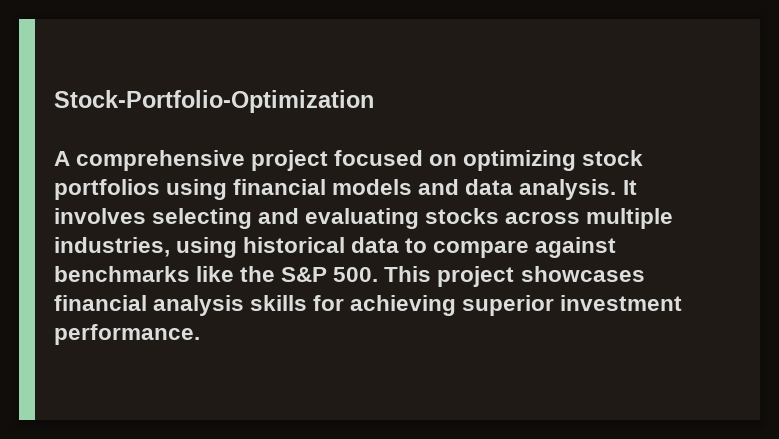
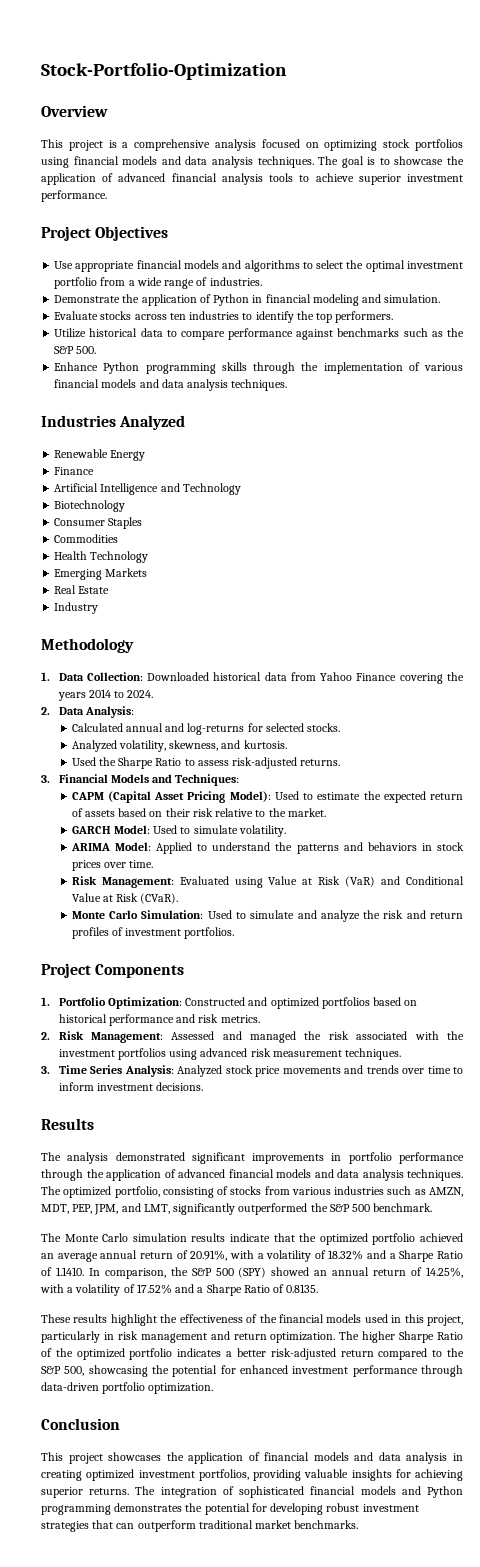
[54,150,329,171] A comprehensive project -> [41,105,108,117] [41,139,256,151] Overview // This project is a comprehensive analysis
[519,179,637,200] [54,208,674,229] [54,237,238,258] analysis. It involves selecting and evaluating stocks across multiple industries, using -> [211,156,464,168] [41,173,463,185] [41,190,107,202] [41,226,169,241] [54,260,463,272] [54,277,262,289] [54,294,441,306] [54,311,394,323] [54,328,87,338] analysis techniques. The goal is to showcase the application of advanced financial analysis tools to achieve superior investment performance. // Project Objectives // Use appropriate financial models and algorithms to select the optimal investment portfolio from a wide range of industries. // Demonstrate the application of Python in financial modeling and simulation. // Evaluate stocks across ten industries to identify the top performers. // Utilize
(530, 249) none -> [228,328,294,340] performance
[196,266,235,282] like -> [403,328,443,337] such as
[384,266,645,287] [54,295,683,316] [54,324,200,345] This project showcases financial analysis skills for achieving superior investment performance. -> [54,362,464,374] [54,379,288,391] [41,415,186,430] [54,449,146,461] [54,467,95,475] [54,483,241,495] [54,500,126,512] [54,517,143,529] [54,534,119,543] [54,551,149,563] [54,568,148,580] [54,585,110,594] [54,602,99,614] [41,638,134,653] [41,672,464,684] [57,689,154,701] [41,706,134,718] [71,723,341,735] [71,740,287,752] [71,757,341,769] [41,774,240,786] [71,791,464,803] [71,808,326,817] [71,825,286,837] [70,842,464,854] [71,860,154,871] [71,876,464,888] [71,893,179,904] [71,910,463,922] [71,927,235,939] [41,963,185,978] [41,997,418,1009] [58,1014,260,1026] [41,1031,465,1043] [58,1048,401,1060] [41,1065,463,1077] [58,1082,204,1091] [41,1118,94,1130] [41,1152,464,1164] [41,1169,463,1181] [41,1186,463,1198] [41,1203,433,1215] [41,1233,464,1245] [41,1250,464,1262] [41,1267,463,1279] [40,1284,319,1296] [41,1314,464,1326] [41,1331,463,1343] [41,1348,464,1360] [41,1365,463,1377] [41,1382,214,1394] [41,1418,120,1430] [41,1452,464,1464] [41,1469,463,1481] [41,1486,463,1498] [41,1503,419,1515] [41,1520,359,1532] // Enhance Python programming skills through the implementation of various financial models and data analysis techniques. // Industries Analyzed // Renewable Energy // Finance // Artificial Intelligence and Technology // Biotechnology // Consumer Staples // Commodities // Health Technology // Emerging Markets // Real Estate // Industry // Methodology // 1. Data Collection: Downloaded historical data from Yahoo Finance covering the years 2014 to 2024. // 2. Data Analysis: // Calculated annual and log-returns for selected stocks. // Analyzed volatility, skewness, and kurtosis. // Used the Sharpe Ratio to assess risk-adjusted returns. // 3. Financial Models and Techniques: // CAPM (Capital Asset Pricing Model): Used to estimate the expected return of assets based on their risk relative to the market. // GARCH Model: Used to simulate volatility. // ARIMA Model: Applied to understand the patterns and behaviors in stock prices over time. // Risk Management: Evaluated using Value at Risk (VaR) and Conditional Value at Risk (CVaR). // Monte Carlo Simulation: Used to simulate and analyze the risk and return profiles of investment portfolios. // Project Components // 1. Portfolio Optimization: Constructed and optimized portfolios based on historical performance and risk metrics. // 2. Risk Management: Assessed and managed the risk associated with the investment portfolios using advanced risk measurement techniques. // 3. Time Series Analysis: Analyzed stock price movements and trends over time to inform investment decisions. // Results // The analysis demonstrated significant improvements in portfolio performance through the application of advanced financial models and data analysis techniques. The optimized portfolio, consisting of stocks from various industries such as AMZN, MDT, PEP, JPM, and LMT, significantly outperformed the S&P 500 benchmark. // The Monte Carlo simulation results indicate that the optimized portfolio achieved an average annual return of 20.91%, with a volatility of 18.32% and a Sharpe Ratio of 1.1410. In comparison, the S&P 500 (SPY) showed an annual return of 14.25%, with a volatility of 17.52% and a Sharpe Ratio of 0.8135. // These results highlight the effectiveness of the financial models used in this project, particularly in risk management and return optimization. The higher Sharpe Ratio of the optimized portfolio indicates a better risk-adjusted return compared to the S&P 500, showcasing the potential for enhanced investment performance through data-driven portfolio optimization. // Conclusion // This project showcases the application of financial models and data analysis in creating optimized investment portfolios, providing valuable insights for achieving superior returns. The integration of sophisticated financial models and Python programming demonstrates the potential for developing robust investment strategies that can outperform traditional market benchmarks.

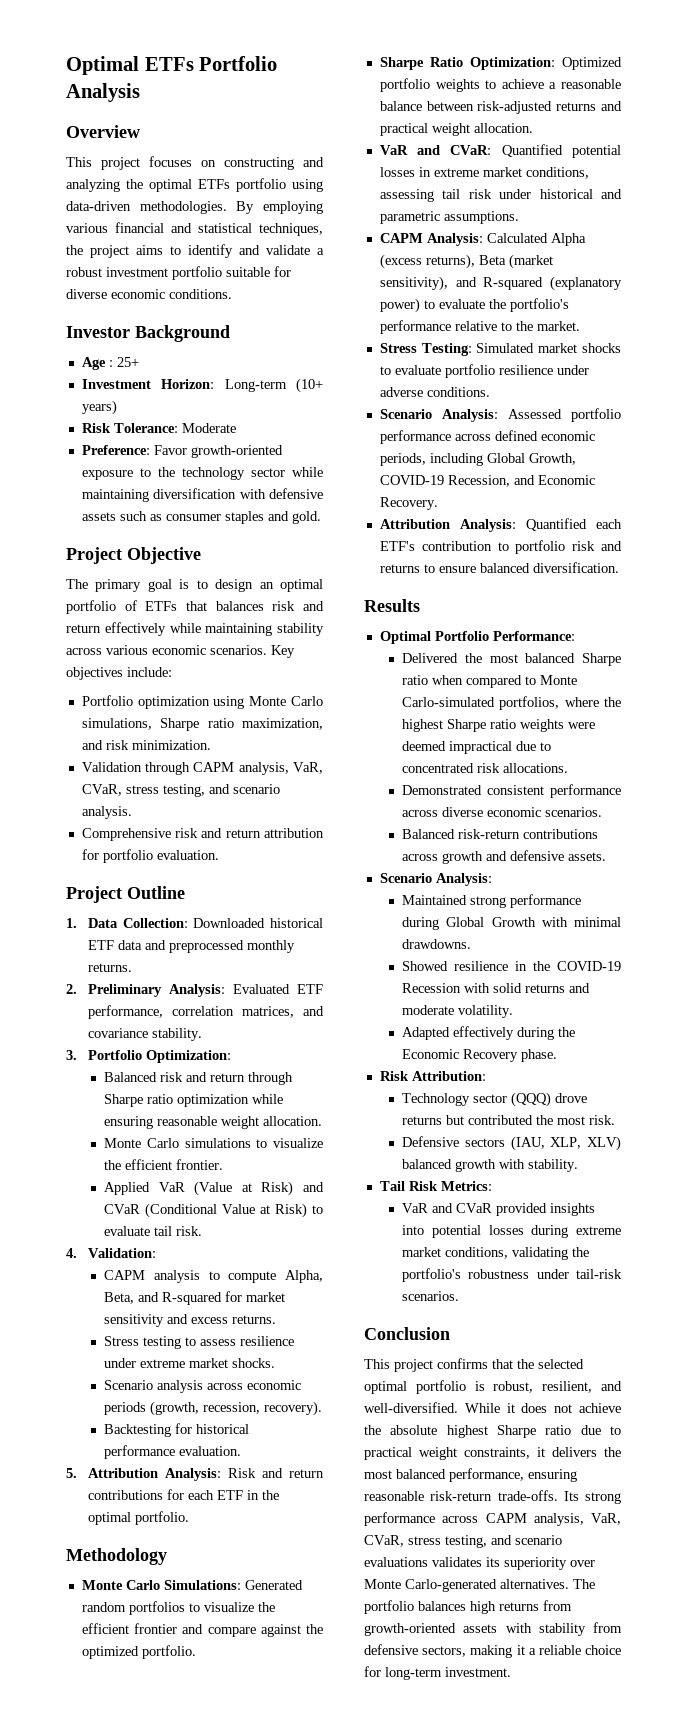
[41,63,287,80] Stock-Portfolio-Optimization -> [66,56,278,75] [66,83,140,102] Optimal ETFs Portfolio Analysis
[108,139,464,151] [41,156,464,168] [41,173,463,185] [41,190,107,202] [41,226,169,241] [54,260,463,272] [54,277,262,289] [54,294,441,306] [54,311,394,323] [54,328,465,340] [54,346,97,354] [54,362,464,374] [54,379,288,391] [41,415,186,430] [54,449,146,461] [54,467,95,475] [54,483,241,495] [54,500,126,512] [54,517,143,529] [54,534,119,543] [54,551,149,563] [54,568,148,580] [54,585,110,594] [54,602,99,614] [41,638,134,653] is a comprehensive analysis focused on optimizing stock portfolios using financial models and data analysis techniques. The goal is to showcase the application of advanced financial analysis tools to achieve superior investment performance. // Project Objectives // Use appropriate financial models and algorithms to select the optimal investment portfolio from a wide range of industries. // Demonstrate the application of Python in financial modeling and simulation. // Evaluate stocks across ten industries to identify the top performers. // Utilize historical data to compare performance against benchmarks such as the S&P 500. // Enhance Python programming skills through the implementation of various financial models and data analysis techniques. // Industries Analyzed // Renewable Energy // Finance // Artificial Intelligence and Technology // Biotechnology // Consumer Staples // Commodities // Health Technology // Emerging Markets // Real Estate // Industry // Methodology -> [149,156,324,170] [66,178,323,192] [66,201,323,214] [66,222,323,236] [66,244,324,258] [66,266,291,280] [66,289,232,299] [66,325,230,342] [81,357,139,370] [81,378,323,393] [81,400,117,415] [81,423,236,433] [81,445,283,458] [81,467,323,480] [81,488,323,502] [81,511,321,524] [66,547,201,564] [66,579,323,592] [66,600,324,614] [66,622,324,636] [66,645,295,658] [66,667,172,680] [81,695,323,709] [81,718,323,731] [81,740,211,750] [81,762,323,775] [81,784,280,797] [81,806,132,819] [81,828,324,841] [81,849,219,863] [66,886,185,903] focuses on constructing and analyzing the optimal ETFs portfolio using data-driven methodologies. By employing various financial and statistical techniques, the project aims to identify and validate a robust investment portfolio suitable for diverse economic conditions. // Investor Background // Age : 25+ // Investment Horizon: Long-term (10+ years) // Risk Tolerance: Moderate // Preference: Favor growth-oriented exposure to the technology sector while maintaining diversification with defensive assets such as consumer staples and gold. // Project Objective // The primary goal is to design an optimal portfolio of ETFs that balances risk and return effectively while maintaining stability across various economic scenarios. Key objectives include: // Portfolio optimization using Monte Carlo simulations, Sharpe ratio maximization, and risk minimization. // Validation through CAPM analysis, VaR, CVaR, stress testing, and scenario analysis. // Comprehensive risk and return attribution for portfolio evaluation. // Project Outline
[264,672,464,684] [57,689,154,701] [41,706,134,718] [71,723,341,735] [71,740,287,752] [71,757,341,769] [41,774,240,786] [71,791,464,803] [71,808,326,817] [71,825,286,837] [70,842,464,854] [71,860,154,871] [71,876,464,888] [71,893,179,904] [71,910,463,922] [71,927,235,939] [41,963,185,978] [41,997,418,1009] [58,1014,260,1026] [41,1031,465,1043] [58,1048,401,1060] [41,1065,463,1077] [58,1082,204,1091] [41,1118,94,1130] [41,1152,464,1164] [41,1169,463,1181] [41,1186,463,1198] [41,1203,433,1215] [41,1233,464,1245] [41,1250,464,1262] [41,1267,463,1279] [40,1284,319,1296] [41,1314,464,1326] [41,1331,463,1343] [41,1348,464,1360] [41,1365,463,1377] [41,1382,214,1394] [41,1418,120,1430] [41,1452,464,1464] [41,1469,463,1481] [41,1486,463,1498] [41,1503,419,1515] [41,1520,359,1532] data from Yahoo Finance covering the years 2014 to 2024. // 2. Data Analysis: // Calculated annual and log-returns for selected stocks. // Analyzed volatility, skewness, and kurtosis. // Used the Sharpe Ratio to assess risk-adjusted returns. // 3. Financial Models and Techniques: // CAPM (Capital Asset Pricing Model): Used to estimate the expected return of assets based on their risk relative to the market. // GARCH Model: Used to simulate volatility. // ARIMA Model: Applied to understand the patterns and behaviors in stock prices over time. // Risk Management: Evaluated using Value at Risk (VaR) and Conditional Value at Risk (CVaR). // Monte Carlo Simulation: Used to simulate and analyze the risk and return profiles of investment portfolios. // Project Components // 1. Portfolio Optimization: Constructed and optimized portfolios based on historical performance and risk metrics. // 2. Risk Management: Assessed and managed the risk associated with the investment portfolios using advanced risk measurement techniques. // 3. Time Series Analysis: Analyzed stock price movements and trends over time to inform investment decisions. // Results // The analysis demonstrated significant improvements in portfolio performance through the application of advanced financial models and data analysis techniques. The optimized portfolio, consisting of stocks from various industries such as AMZN, MDT, PEP, JPM, and LMT, significantly outperformed the S&P 500 benchmark. // The Monte Carlo simulation results indicate that the optimized portfolio achieved an average annual return of 20.91%, with a volatility of 18.32% and a Sharpe Ratio of 1.1410. In comparison, the S&P 500 (SPY) showed an annual return of 14.25%, with a volatility of 17.52% and a Sharpe Ratio of 0.8135. // These results highlight the effectiveness of the financial models used in this project, particularly in risk management and return optimization. The higher Sharpe Ratio of the optimized portfolio indicates a better risk-adjusted return compared to the S&P 500, showcasing the potential for enhanced investment performance through data-driven portfolio optimization. // Conclusion // This project showcases the application of financial models and data analysis in creating optimized investment portfolios, providing valuable insights for achieving superior returns. The integration of sophisticated financial models and Python programming demonstrates the potential for developing robust investment strategies that can outperform traditional market benchmarks. -> [88,940,296,953] [88,963,133,972] [66,984,323,997] [88,1005,324,1019] [88,1028,203,1041] [66,1050,232,1063] [104,1072,294,1085] [104,1094,284,1107] [104,1116,323,1129] [104,1138,324,1148] [104,1159,224,1170] [104,1181,324,1196] [104,1203,323,1218] [104,1226,203,1236] [66,1248,157,1258] [104,1270,324,1283] [104,1291,286,1305] [104,1314,277,1327] [104,1336,295,1349] [104,1358,276,1368] [104,1380,302,1393] [104,1401,323,1416] [104,1423,250,1437] [104,1445,242,1459] [66,1468,324,1481] [88,1489,280,1500] [88,1511,190,1525] [66,1548,167,1565] [81,1580,303,1590] [81,1601,275,1615] [81,1623,323,1637] [81,1645,196,1659] [379,57,622,70] [379,78,621,92] [379,101,622,114] [379,123,533,136] [379,144,621,158] [379,167,589,179] [379,189,622,202] [379,211,519,224] [379,233,586,246] [379,254,553,269] [379,276,622,291] [379,298,569,313] [379,320,580,334] [379,343,621,356] [379,364,589,378] [379,387,490,397] [379,408,621,422] [379,430,595,444] [379,453,576,466] [379,475,595,487] [379,497,438,510] [379,518,622,532] [379,540,622,554] [379,562,619,573] [364,599,420,612] [379,631,575,644] [402,653,621,666] [402,675,578,688] [402,696,621,710] [402,719,596,732] [402,741,552,754] [402,763,569,773] [402,784,621,798] [402,807,603,817] [402,829,599,839] [402,850,607,864] [379,873,492,886] [402,894,582,908] [402,917,621,930] [402,939,472,949] [402,961,621,971] [402,983,591,993] [402,1005,514,1018] [402,1026,576,1040] [402,1049,558,1062] [379,1071,486,1081] [402,1092,588,1107] [402,1115,616,1125] [402,1136,621,1151] [402,1159,579,1172] [379,1181,492,1191] [402,1203,596,1216] [402,1225,621,1238] [402,1247,590,1260] [402,1268,622,1282] [402,1291,460,1301] [364,1327,450,1340] [364,1358,584,1372] [364,1380,622,1394] [364,1402,621,1413] [364,1425,621,1438] [364,1447,621,1460] [364,1468,577,1482] [364,1490,621,1504] [364,1512,621,1526] [364,1535,562,1548] [364,1557,595,1570] [364,1579,595,1592] [364,1600,572,1614] [364,1622,622,1636] [364,1644,621,1658] [364,1666,511,1680] ETF data and preprocessed monthly returns. // 2. Preliminary Analysis: Evaluated ETF performance, correlation matrices, and covariance stability. // 3. Portfolio Optimization: // Balanced risk and return through Sharpe ratio optimization while ensuring reasonable weight allocation. // Monte Carlo simulations to visualize the efficient frontier. // Applied VaR (Value at Risk) and CVaR (Conditional Value at Risk) to evaluate tail risk. // 4. Validation: // CAPM analysis to compute Alpha, Beta, and R-squared for market sensitivity and excess returns. // Stress testing to assess resilience under extreme market shocks. // Scenario analysis across economic periods (growth, recession, recovery). // Backtesting for historical performance evaluation. // 5. Attribution Analysis: Risk and return contributions for each ETF in the optimal portfolio. // Methodology // Monte Carlo Simulations: Generated random portfolios to visualize the efficient frontier and compare against the optimized portfolio. // Sharpe Ratio Optimization: Optimized portfolio weights to achieve a reasonable balance between risk-adjusted returns and practical weight allocation. // VaR and CVaR: Quantified potential losses in extreme market conditions, assessing tail risk under historical and parametric assumptions. // CAPM Analysis: Calculated Alpha (excess returns), Beta (market sensitivity), and R-squared (explanatory power) to evaluate the portfolio's performance relative to the market. // Stress Testing: Simulated market shocks to evaluate portfolio resilience under adverse conditions. // Scenario Analysis: Assessed portfolio performance across defined economic periods, including Global Growth, COVID-19 Recession, and Economic Recovery. // Attribution Analysis: Quantified each ETF's contribution to portfolio risk and returns to ensure balanced diversification. // Results // Optimal Portfolio Performance: // Delivered the most balanced Sharpe ratio when compared to Monte Carlo-simulated portfolios, where the highest Sharpe ratio weights were deemed impractical due to concentrated risk allocations. // Demonstrated consistent performance across diverse economic scenarios. // Balanced risk-return contributions across growth and defensive assets. // Scenario Analysis: // Maintained strong performance during Global Growth with minimal drawdowns. // Showed resilience in the COVID-19 Recession with solid returns and moderate volatility. // Adapted effectively during the Economic Recovery phase. // Risk Attribution: // Technology sector (QQQ) drove returns but contributed the most risk. // Defensive sectors (IAU, XLP, XLV) balanced growth with stability. // Tail Risk Metrics: // VaR and CVaR provided insights into potential losses during extreme market conditions, validating the portfolio's robustness under tail-risk scenarios. // Conclusion // This project confirms that the selected optimal portfolio is robust, resilient, and well-diversified. While it does not achieve the absolute highest Sharpe ratio due to practical weight constraints, it delivers the most balanced performance, ensuring reasonable risk-return trade-offs. Its strong performance across CAPM analysis, VaR, CVaR, stress testing, and scenario evaluations validates its superiority over Monte Carlo-generated alternatives. The portfolio balances high returns from growth-oriented assets with stability from defensive sectors, making it a reliable choice for long-term investment.

